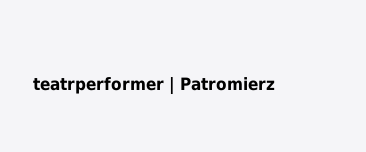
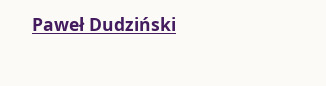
[33,77,275,95] teatrperformer | Patromierz -> [32,17,176,31] Paweł Dudziński

